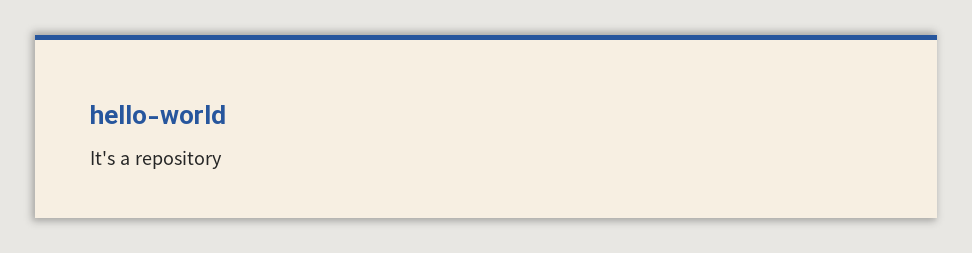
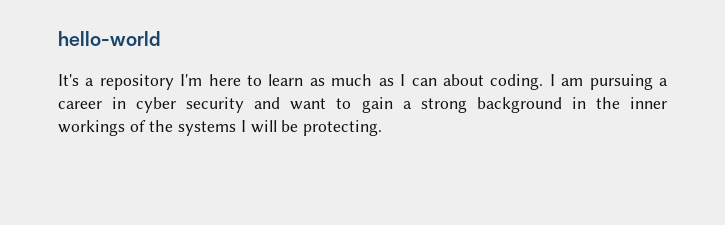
(222, 159) none -> [180,74,669,90] [58,97,668,113] [58,120,383,136] I'm here to learn as much as I can about coding. I am pursuing a career in cyber security and want to gain a strong background in the inner workings of the systems I will be protecting.

